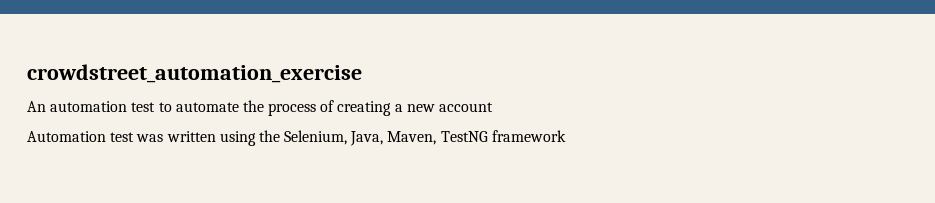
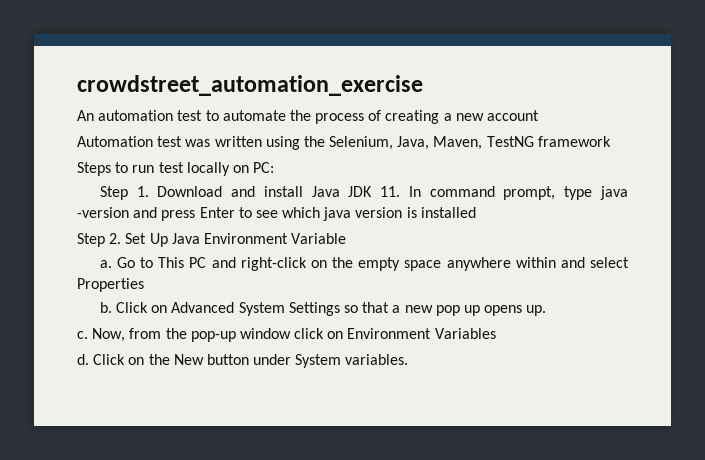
(566, 136) none -> [77,162,275,176] [99,186,629,200] [77,207,476,221] [77,233,347,247] [99,257,629,271] [77,278,144,292] [99,302,547,316] [77,328,496,342] [77,354,409,368] // Steps to run test locally on PC: // Step 1. Download and install Java JDK 11. In command prompt, type java -version and press Enter to see which java version is installed // Step 2. Set Up Java Environment Variable // a. Go to This PC and right-click on the empty space anywhere within and select Properties // b. Click on Advanced System Settings so that a new pop up opens up. // c. Now, from the pop-up window click on Environment Variables // d. Click on the New button under System variables.

